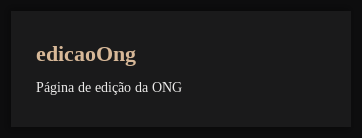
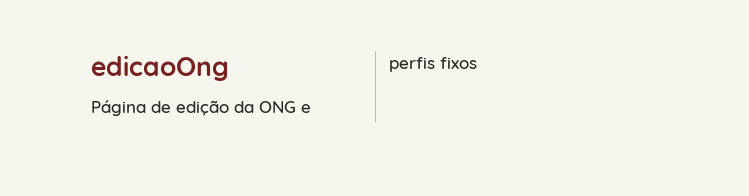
(182, 87) none -> [301,104,311,113] [389,57,477,72] e perfis fixos

